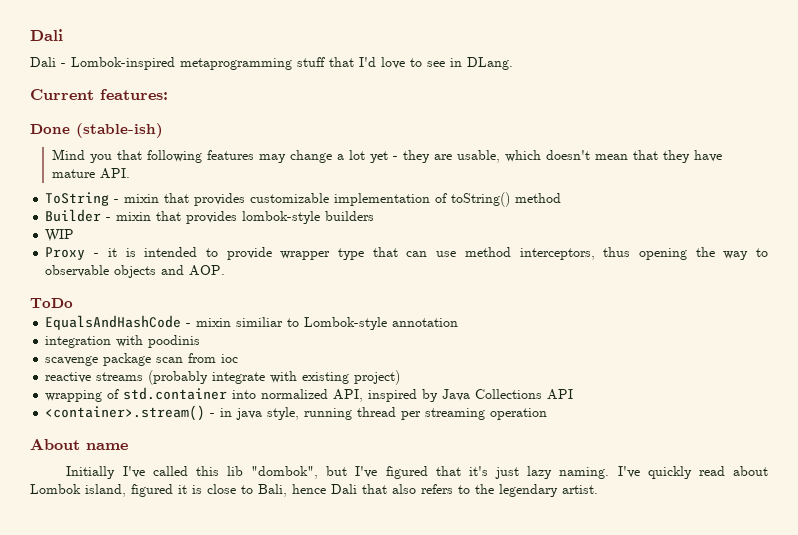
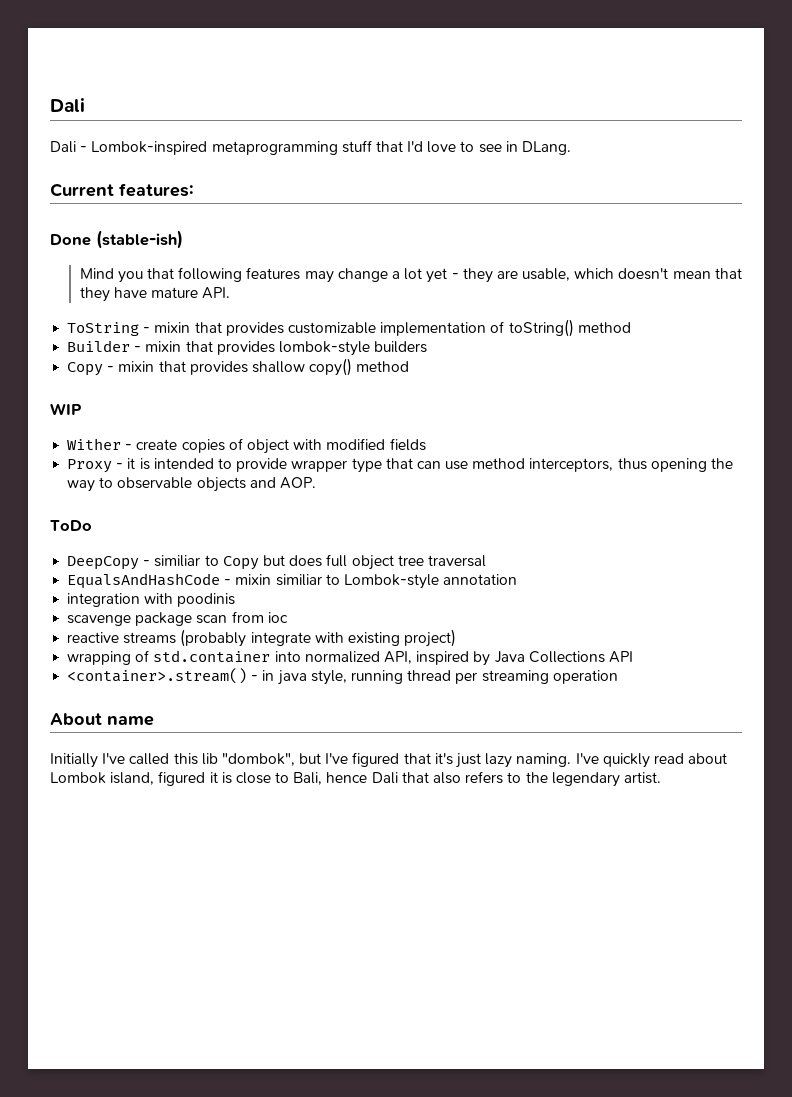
[45,229,75,242] WIP -> [67,358,410,376] [50,403,81,415] [67,438,426,454] Copy - mixin that provides shallow copy() method // WIP // Wither - create copies of object with modified fields
(73, 303) none -> [67,554,486,570] // DeepCopy - similiar to Copy but does full object tree traversal

